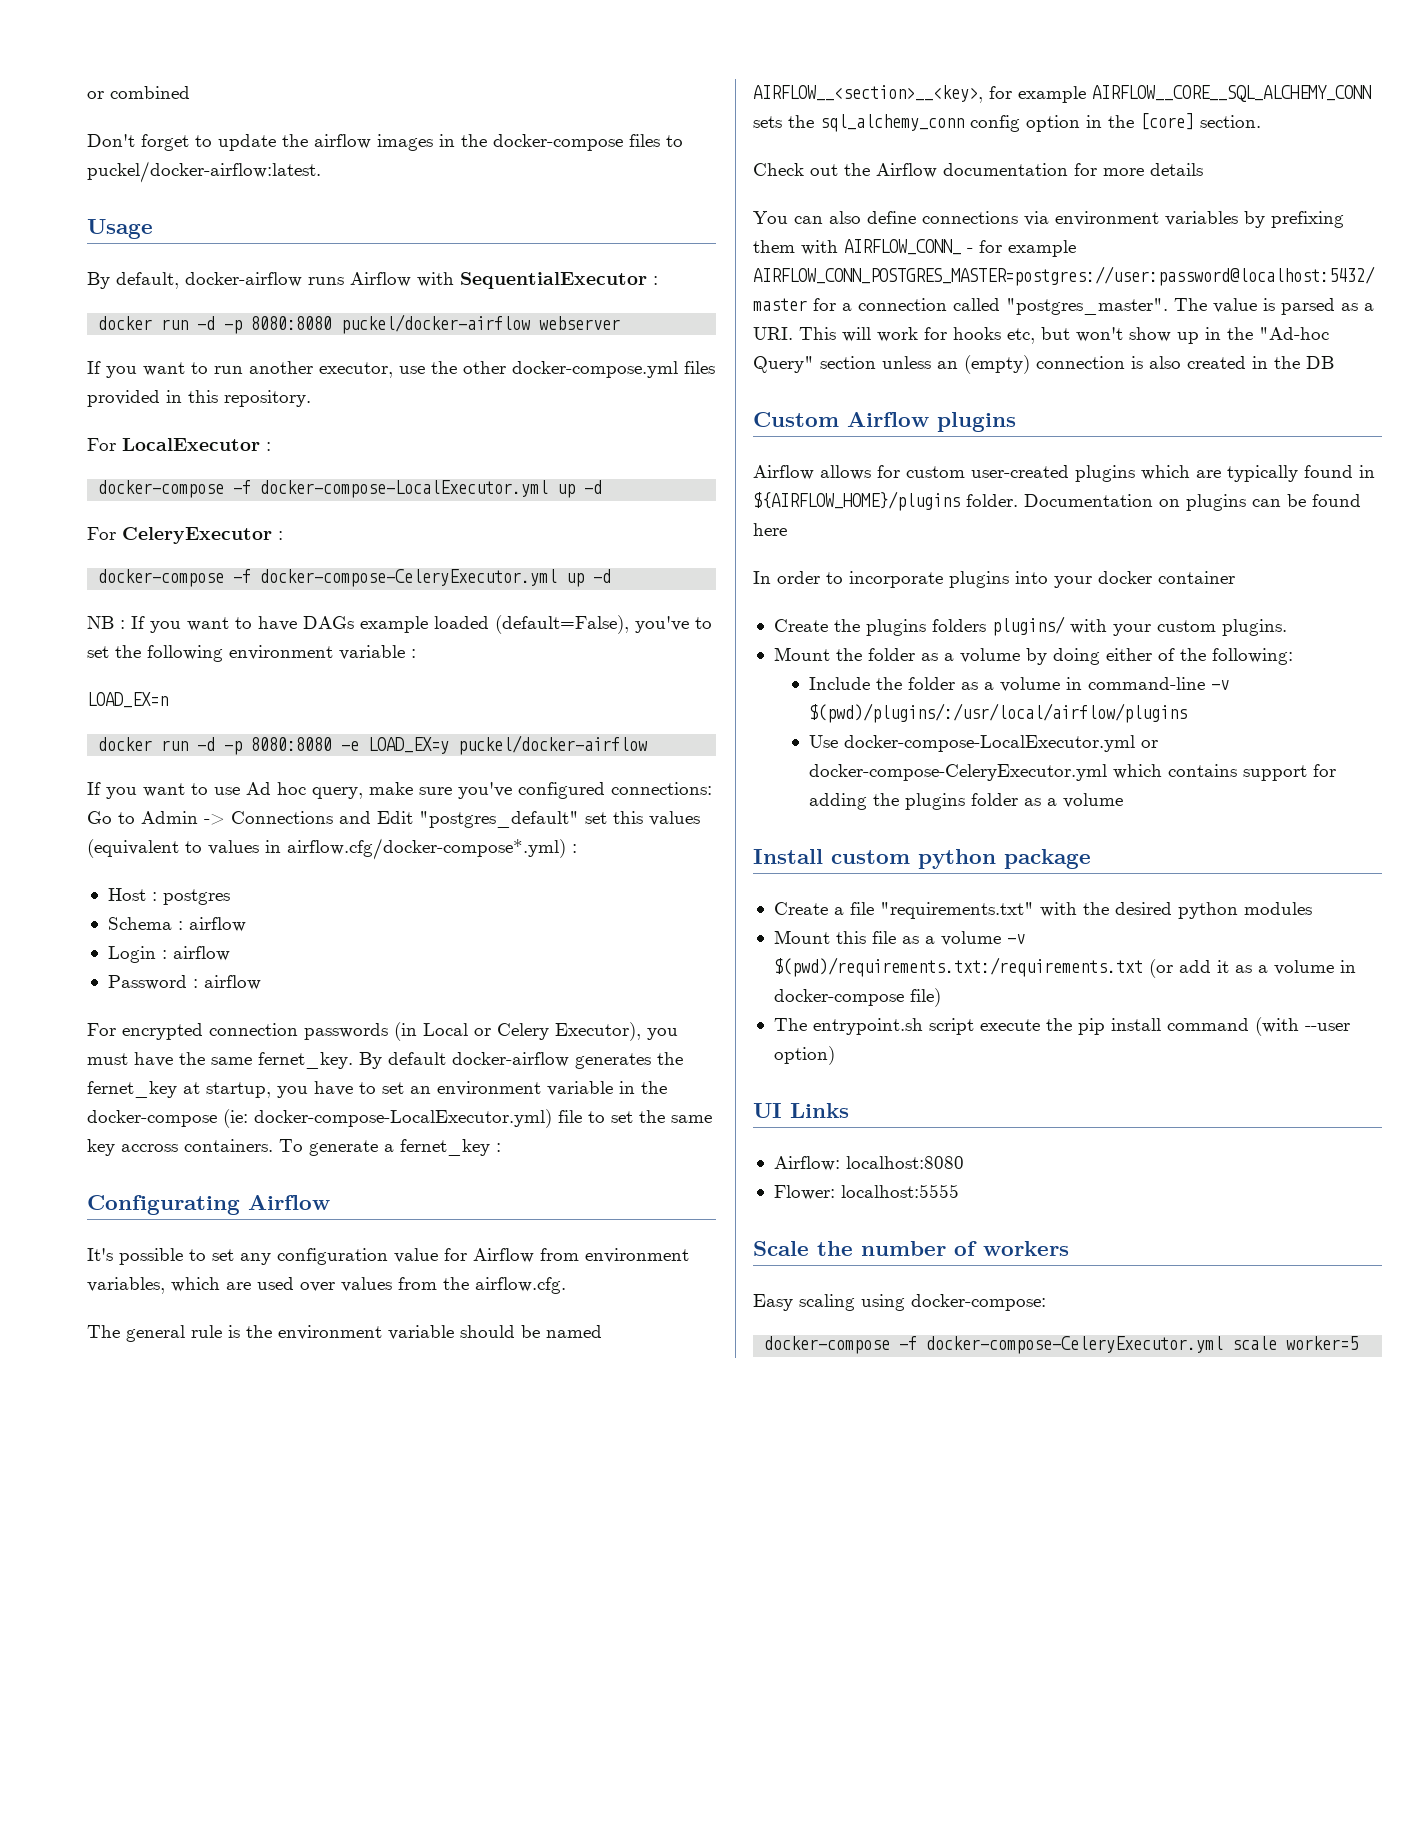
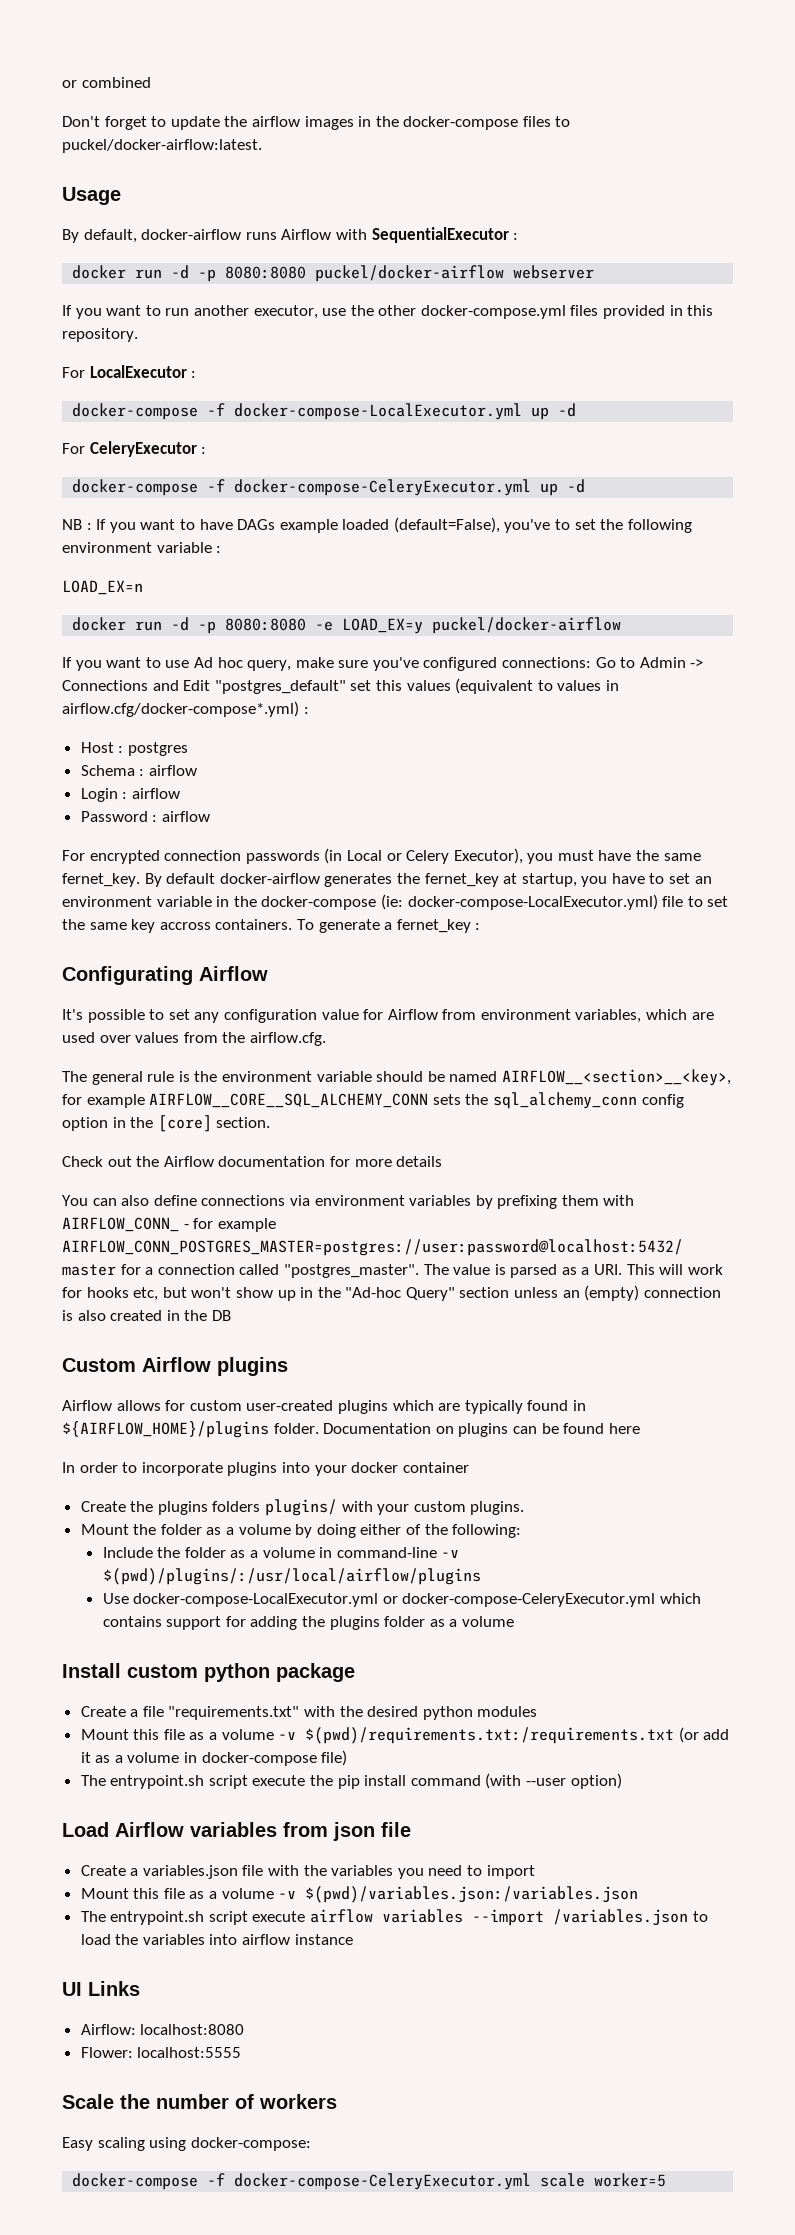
(835, 1055) none -> [62,1822,411,1841] [80,1865,535,1879] [80,1886,639,1903] [80,1909,708,1926] [80,1934,353,1945] // Load Airflow variables from json file // Create a variables.json file with the variables you need to import // Mount this file as a volume -v $(pwd)/variables.json:/variables.json // The entrypoint.sh script execute airflow variables --import /variables.json to load the variables into airflow instance

